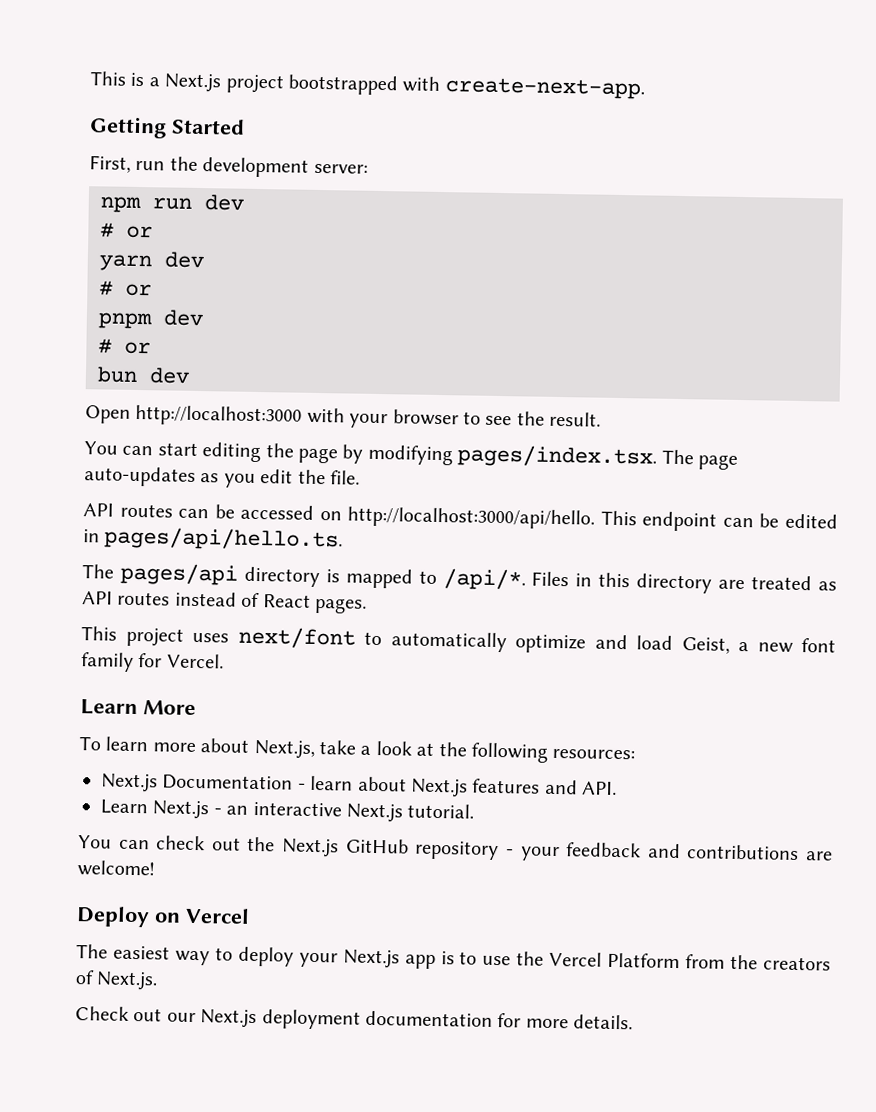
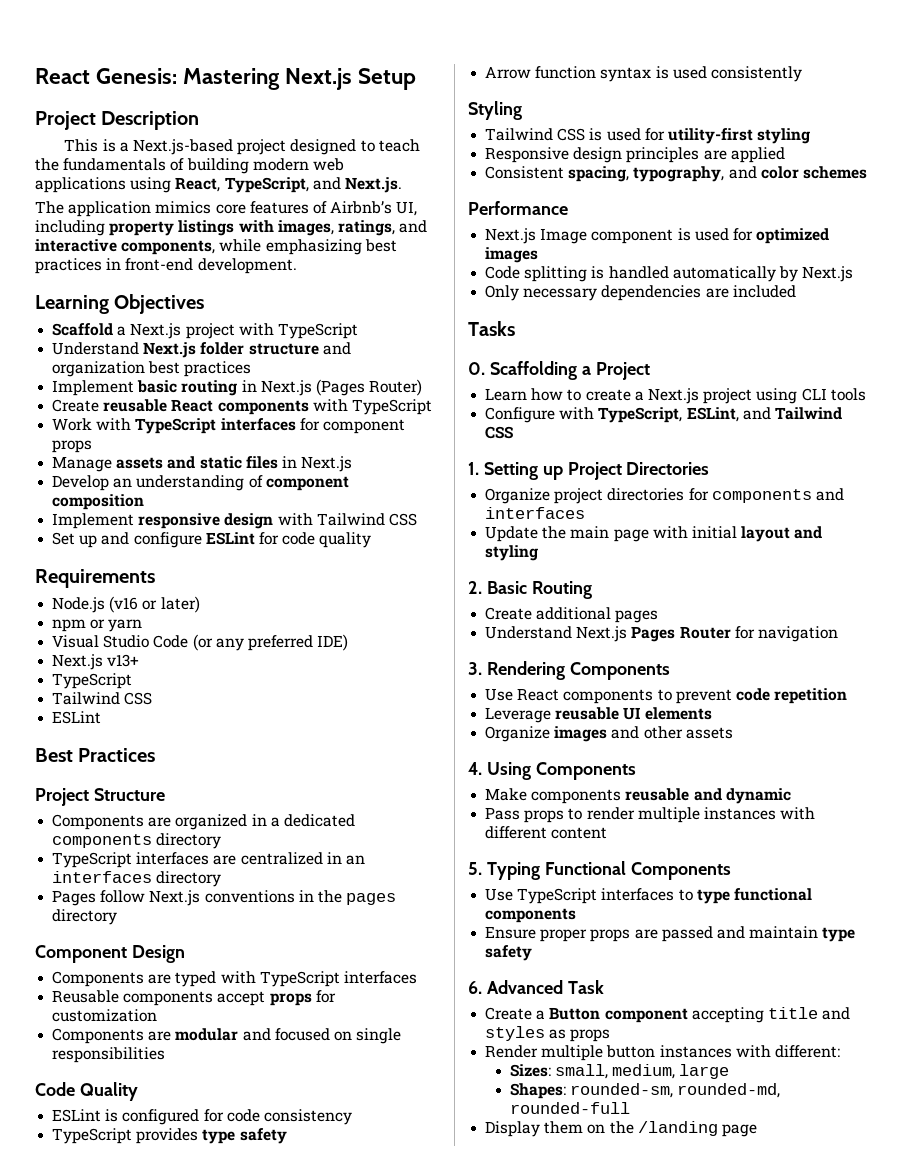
[90,71,645,100] [89,116,245,139] [89,155,368,178] [100,194,244,214] [100,222,153,239] [99,251,205,272] [99,280,152,297] [98,309,204,330] [98,338,151,355] [97,366,190,384] [85,404,602,429] [84,441,738,470] [84,466,360,488] [83,503,838,532] [83,526,344,552] [82,562,837,594] [82,591,367,614] [81,626,836,654] [81,652,224,672] [80,699,196,716] [79,736,636,763] [101,773,618,798] [100,799,475,823] [78,835,833,862] [77,860,155,877] [76,906,250,928] [76,944,831,971] [75,970,159,991] [75,1006,634,1030] This is a Next.js project bootstrapped with create-next-app. // Getting Started // First, run the development server: // npm run dev // # or // yarn dev // # or // pnpm dev // # or // bun dev // Open http://localhost:3000 with your browser to see the result. // You can start editing the page by modifying pages/index.tsx. The page auto-updates as you edit the file. // API routes can be accessed on http://localhost:3000/api/hello. This endpoint can be edited in pages/api/hello.ts. // The pages/api directory is mapped to /api/*. Files in this directory are treated as API routes instead of React pages. // This project uses next/font to automatically optimize and load Geist, a new font family for Vercel. // Learn More // To learn more about Next.js, take a look at the following resources: // Next.js Documentation - learn about Next.js features and API. // Learn Next.js - an interactive Next.js tutorial. // You can check out the Next.js GitHub repository - your feedback and contributions are welcome! // Deploy on Vercel // The easiest way to deploy your Next.js app is to use the Vercel Platform from the creators of Next.js. // Check out our Next.js deployment documentation for more details. -> [35,68,417,90] [35,111,200,130] [64,139,420,155] [35,158,344,174] [35,177,402,193] [35,201,418,217] [35,220,428,236] [35,239,397,255] [35,258,297,274] [35,294,205,314] [52,323,358,339] [52,342,351,358] [52,361,252,377] [52,379,423,396] [52,399,432,415] [52,418,405,434] [52,440,93,453] [52,456,353,472] [52,475,349,491] [52,494,145,510] [52,513,417,529] [52,532,372,548] [35,569,155,588] [52,596,200,613] [52,619,143,632] [52,634,349,651] [52,654,140,670] [52,673,133,689] [52,692,153,705] [52,711,102,724] [35,748,156,762] [35,788,165,806] [52,814,355,830] [52,833,222,849] [52,852,365,868] [52,871,222,887] [52,890,397,906] [52,909,118,925] [35,945,185,963] [52,971,417,987] [52,990,336,1006] [52,1009,158,1022] [52,1028,402,1044] [52,1047,166,1063] [35,1082,138,1101] [52,1109,352,1125] [52,1128,287,1144] [485,66,802,82] [468,101,522,120] [485,128,811,144] [485,147,785,163] [485,166,867,182] [468,201,568,215] [485,228,830,244] [485,247,539,263] [485,266,854,282] [485,285,796,301] [468,321,515,336] [468,361,650,380] [485,388,866,404] [485,407,842,423] [485,426,514,439] [468,462,710,480] [485,488,844,504] [485,507,586,519] [485,526,823,542] [485,545,539,561] [468,581,592,599] [485,607,659,623] [485,626,838,642] [468,661,670,680] [485,688,848,704] [485,707,712,723] [485,726,733,742] [468,762,636,780] [485,788,791,804] [485,807,816,823] [485,826,608,839] [468,861,731,880] [485,888,812,904] [485,908,577,923] [485,926,856,942] [485,945,533,961] [468,980,604,994] [485,1007,851,1023] [485,1026,611,1042] [485,1045,840,1061] [509,1064,730,1079] [509,1083,780,1099] [509,1102,630,1114] [485,1121,757,1137] React Genesis: Mastering Next.js Setup // Project Description // This is a Next.js-based project designed to teach the fundamentals of building modern web applications using React, TypeScript, and Next.js. // The application mimics core features of Airbnb’s UI, including property listings with images, ratings, and interactive components, while emphasizing best practices in front-end development. // Learning Objectives // Scaffold a Next.js project with TypeScript // Understand Next.js folder structure and organization best practices // Implement basic routing in Next.js (Pages Router) // Create reusable React components with TypeScript // Work with TypeScript interfaces for component props // Manage assets and static files in Next.js // Develop an understanding of component composition // Implement responsive design with Tailwind CSS // Set up and configure ESLint for code quality // Requirements // Node.js (v16 or later) // npm or yarn // Visual Studio Code (or any preferred IDE) // Next.js v13+ // TypeScript // Tailwind CSS // ESLint // Best Practices // Project Structure // Components are organized in a dedicated components directory // TypeScript interfaces are centralized in an interfaces directory // Pages follow Next.js conventions in the pages directory // Component Design // Components are typed with TypeScript interfaces // Reusable components accept props for customization // Components are modular and focused on single responsibilities // Code Quality // ESLint is configured for code consistency // TypeScript provides type safety // Arrow function syntax is used consistently // Styling // Tailwind CSS is used for utility-first styling // Responsive design principles are applied // Consistent spacing, typography, and color schemes // Performance // Next.js Image component is used for optimized images // Code splitting is handled automatically by Next.js // Only necessary dependencies are included // Tasks // 0. Scaffolding a Project // Learn how to create a Next.js project using CLI tools // Configure with TypeScript, ESLint, and Tailwind CSS // 1. Setting up Project Directories // Organize project directories for components and interfaces // Update the main page with initial layout and styling // 2. Basic Routing // Create additional pages // Understand Next.js Pages Router for navigation // 3. Rendering Components // Use React components to prevent code repetition // Leverage reusable UI elements // Organize images and other assets // 4. Using Components // Make components reusable and dynamic // Pass props to render multiple instances with different content // 5. Typing Functional Components // Use TypeScript interfaces to type functional components // Ensure proper props are passed and maintain type safety // 6. Advanced Task // Create a Button component accepting title and styles as props // Render multiple button instances with different: // Sizes: small, medium, large // Shapes: rounded-sm, rounded-md, rounded-full // Display them on the /landing page

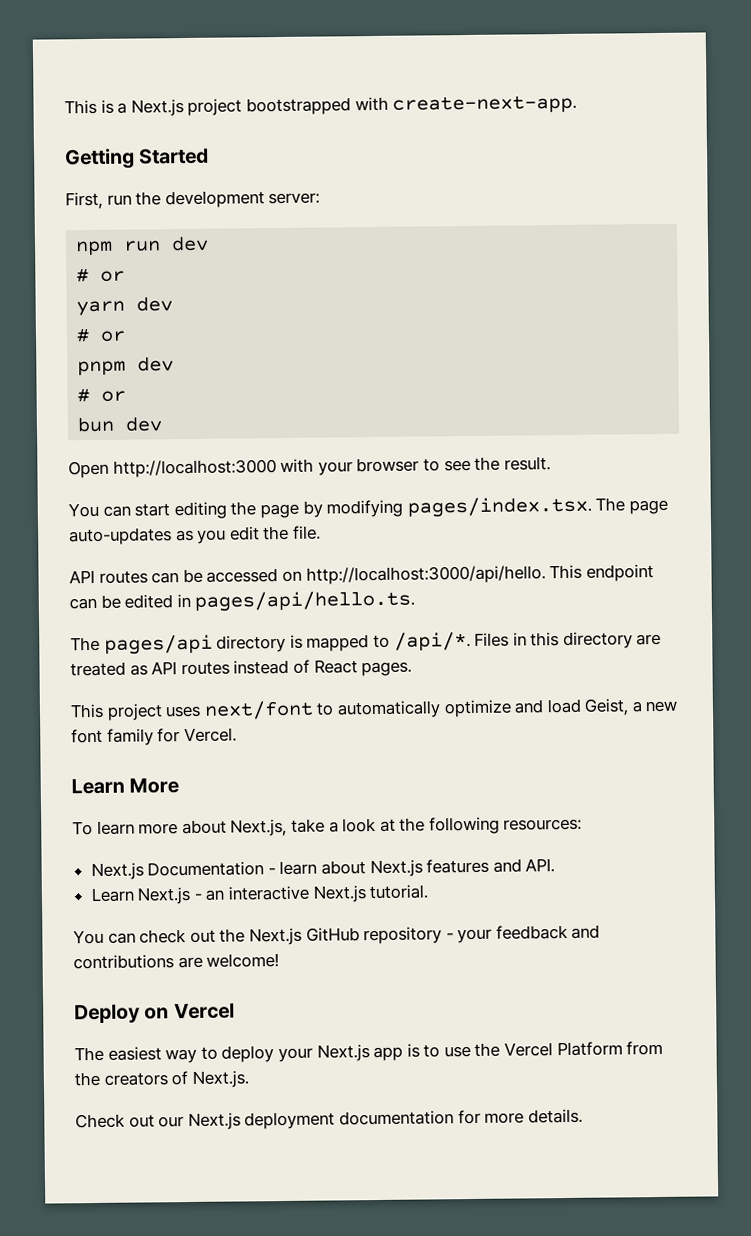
[35,68,417,90] [35,111,200,130] [64,139,420,155] [35,158,344,174] [35,177,402,193] [35,201,418,217] [35,220,428,236] [35,239,397,255] [35,258,297,274] [35,294,205,314] [52,323,358,339] [52,342,351,358] [52,361,252,377] [52,379,423,396] [52,399,432,415] [52,418,405,434] [52,440,93,453] [52,456,353,472] [52,475,349,491] [52,494,145,510] [52,513,417,529] [52,532,372,548] [35,569,155,588] [52,596,200,613] [52,619,143,632] [52,634,349,651] [52,654,140,670] [52,673,133,689] [52,692,153,705] [52,711,102,724] [35,748,156,762] [35,788,165,806] [52,814,355,830] [52,833,222,849] [52,852,365,868] [52,871,222,887] [52,890,397,906] [52,909,118,925] [35,945,185,963] [52,971,417,987] [52,990,336,1006] [52,1009,158,1022] [52,1028,402,1044] [52,1047,166,1063] [35,1082,138,1101] [52,1109,352,1125] [52,1128,287,1144] [485,66,802,82] [468,101,522,120] [485,128,811,144] [485,147,785,163] [485,166,867,182] [468,201,568,215] [485,228,830,244] [485,247,539,263] [485,266,854,282] [485,285,796,301] [468,321,515,336] [468,361,650,380] [485,388,866,404] [485,407,842,423] [485,426,514,439] [468,462,710,480] [485,488,844,504] [485,507,586,519] [485,526,823,542] [485,545,539,561] [468,581,592,599] [485,607,659,623] [485,626,838,642] [468,661,670,680] [485,688,848,704] [485,707,712,723] [485,726,733,742] [468,762,636,780] [485,788,791,804] [485,807,816,823] [485,826,608,839] [468,861,731,880] [485,888,812,904] [485,908,577,923] [485,926,856,942] [485,945,533,961] [468,980,604,994] [485,1007,851,1023] [485,1026,611,1042] [485,1045,840,1061] [509,1064,730,1079] [509,1083,780,1099] [509,1102,630,1114] [485,1121,757,1137] React Genesis: Mastering Next.js Setup // Project Description // This is a Next.js-based project designed to teach the fundamentals of building modern web applications using React, TypeScript, and Next.js. // The application mimics core features of Airbnb’s UI, including property listings with images, ratings, and interactive components, while emphasizing best practices in front-end development. // Learning Objectives // Scaffold a Next.js project with TypeScript // Understand Next.js folder structure and organization best practices // Implement basic routing in Next.js (Pages Router) // Create reusable React components with TypeScript // Work with TypeScript interfaces for component props // Manage assets and static files in Next.js // Develop an understanding of component composition // Implement responsive design with Tailwind CSS // Set up and configure ESLint for code quality // Requirements // Node.js (v16 or later) // npm or yarn // Visual Studio Code (or any preferred IDE) // Next.js v13+ // TypeScript // Tailwind CSS // ESLint // Best Practices // Project Structure // Components are organized in a dedicated components directory // TypeScript interfaces are centralized in an interfaces directory // Pages follow Next.js conventions in the pages directory // Component Design // Components are typed with TypeScript interfaces // Reusable components accept props for customization // Components are modular and focused on single responsibilities // Code Quality // ESLint is configured for code consistency // TypeScript provides type safety // Arrow function syntax is used consistently // Styling // Tailwind CSS is used for utility-first styling // Responsive design principles are applied // Consistent spacing, typography, and color schemes // Performance // Next.js Image component is used for optimized images // Code splitting is handled automatically by Next.js // Only necessary dependencies are included // Tasks // 0. Scaffolding a Project // Learn how to create a Next.js project using CLI tools // Configure with TypeScript, ESLint, and Tailwind CSS // 1. Setting up Project Directories // Organize project directories for components and interfaces // Update the main page with initial layout and styling // 2. Basic Routing // Create additional pages // Understand Next.js Pages Router for navigation // 3. Rendering Components // Use React components to prevent code repetition // Leverage reusable UI elements // Organize images and other assets // 4. Using Components // Make components reusable and dynamic // Pass props to render multiple instances with different content // 5. Typing Functional Components // Use TypeScript interfaces to type functional components // Ensure proper props are passed and maintain type safety // 6. Advanced Task // Create a Button component accepting title and styles as props // Render multiple button instances with different: // Sizes: small, medium, large // Shapes: rounded-sm, rounded-md, rounded-full // Display them on the /landing page -> [64,94,578,117] [64,147,210,170] [65,190,321,210] [75,235,210,256] [76,268,126,283] [76,296,174,317] [76,328,127,343] [77,356,175,376] [77,388,127,403] [77,416,163,433] [68,456,551,479] [68,496,668,520] [69,525,321,546] [69,564,654,585] [69,590,416,612] [70,631,662,655] [70,659,413,677] [70,698,679,721] [71,727,237,746] [71,777,180,795] [72,816,583,837] [90,858,556,881] [90,884,429,905] [73,924,601,946] [73,953,280,970] [74,1002,235,1024] [74,1040,664,1064] [74,1070,249,1088] [75,1108,583,1131] This is a Next.js project bootstrapped with create-next-app. // Getting Started // First, run the development server: // npm run dev // # or // yarn dev // # or // pnpm dev // # or // bun dev // Open http://localhost:3000 with your browser to see the result. // You can start editing the page by modifying pages/index.tsx. The page auto-updates as you edit the file. // API routes can be accessed on http://localhost:3000/api/hello. This endpoint can be edited in pages/api/hello.ts. // The pages/api directory is mapped to /api/*. Files in this directory are treated as API routes instead of React pages. // This project uses next/font to automatically optimize and load Geist, a new font family for Vercel. // Learn More // To learn more about Next.js, take a look at the following resources: // Next.js Documentation - learn about Next.js features and API. // Learn Next.js - an interactive Next.js tutorial. // You can check out the Next.js GitHub repository - your feedback and contributions are welcome! // Deploy on Vercel // The easiest way to deploy your Next.js app is to use the Vercel Platform from the creators of Next.js. // Check out our Next.js deployment documentation for more details.

